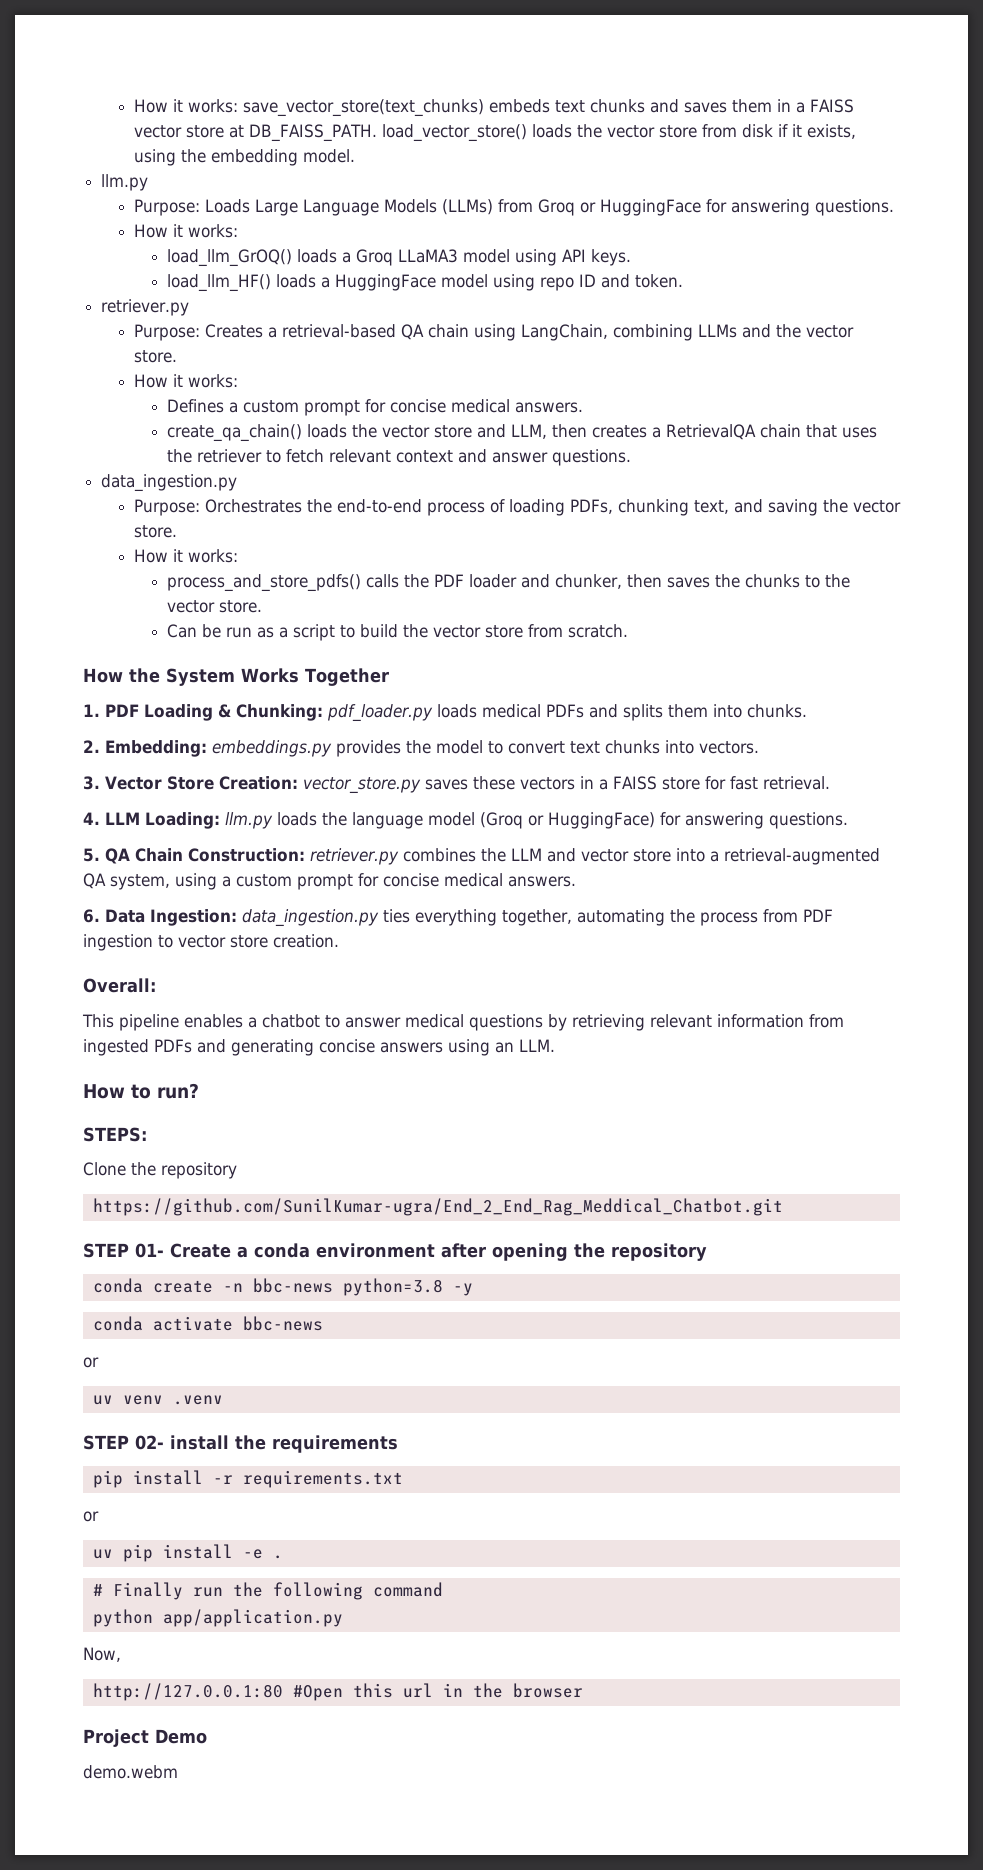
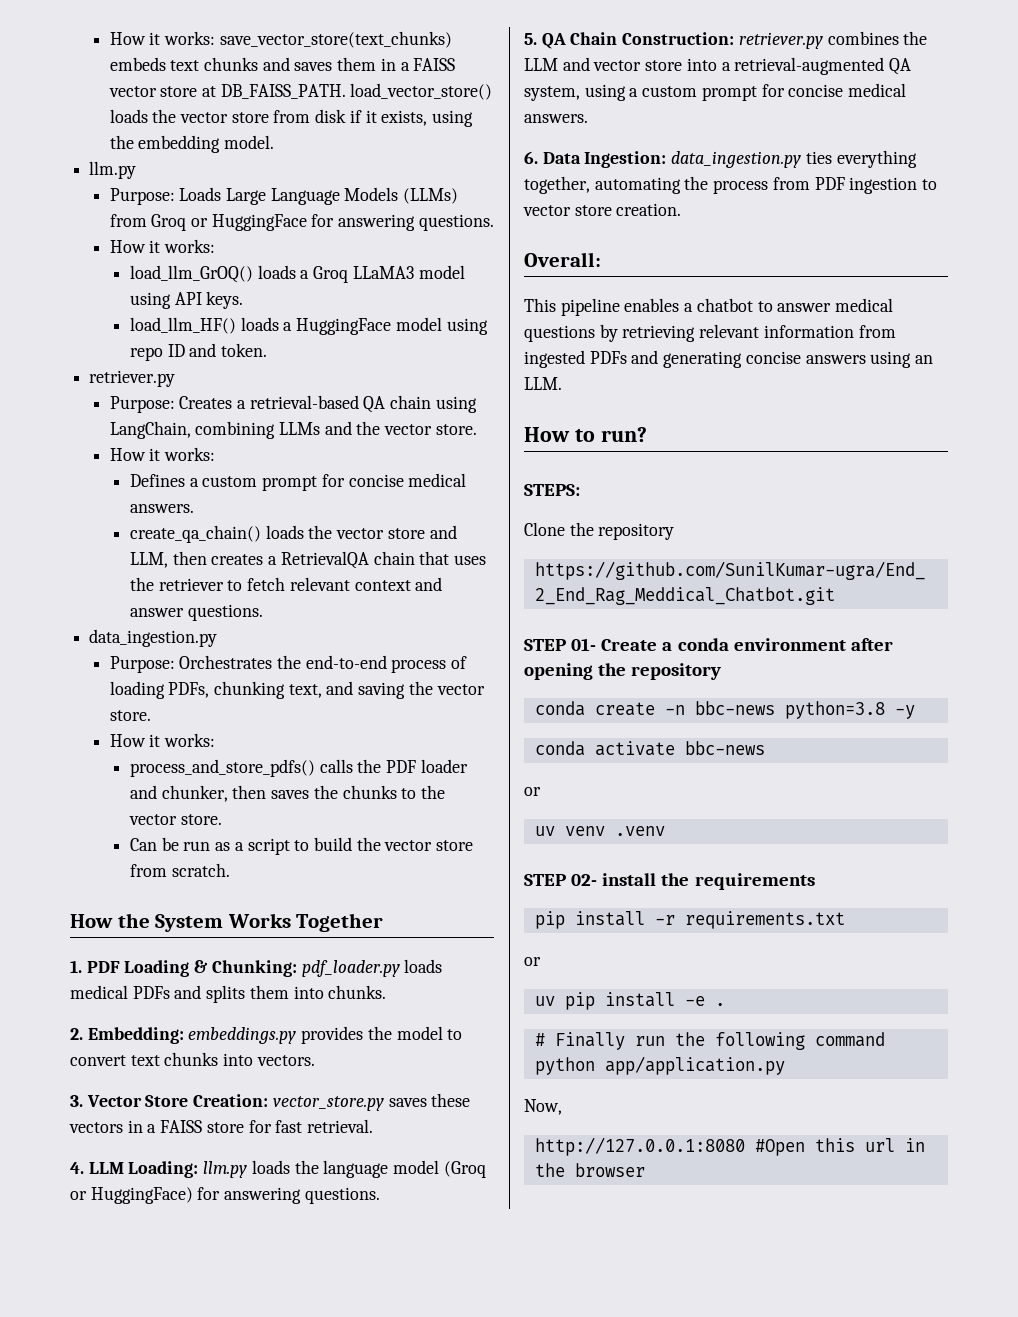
[92,1683,283,1701] http://127.0.0.1:80 -> [534,1137,745,1156] http://127.0.0.1:8080
[83,1729,207,1747] [83,1765,178,1779] // Project Demo // demo.webm -> (645, 1170) none

